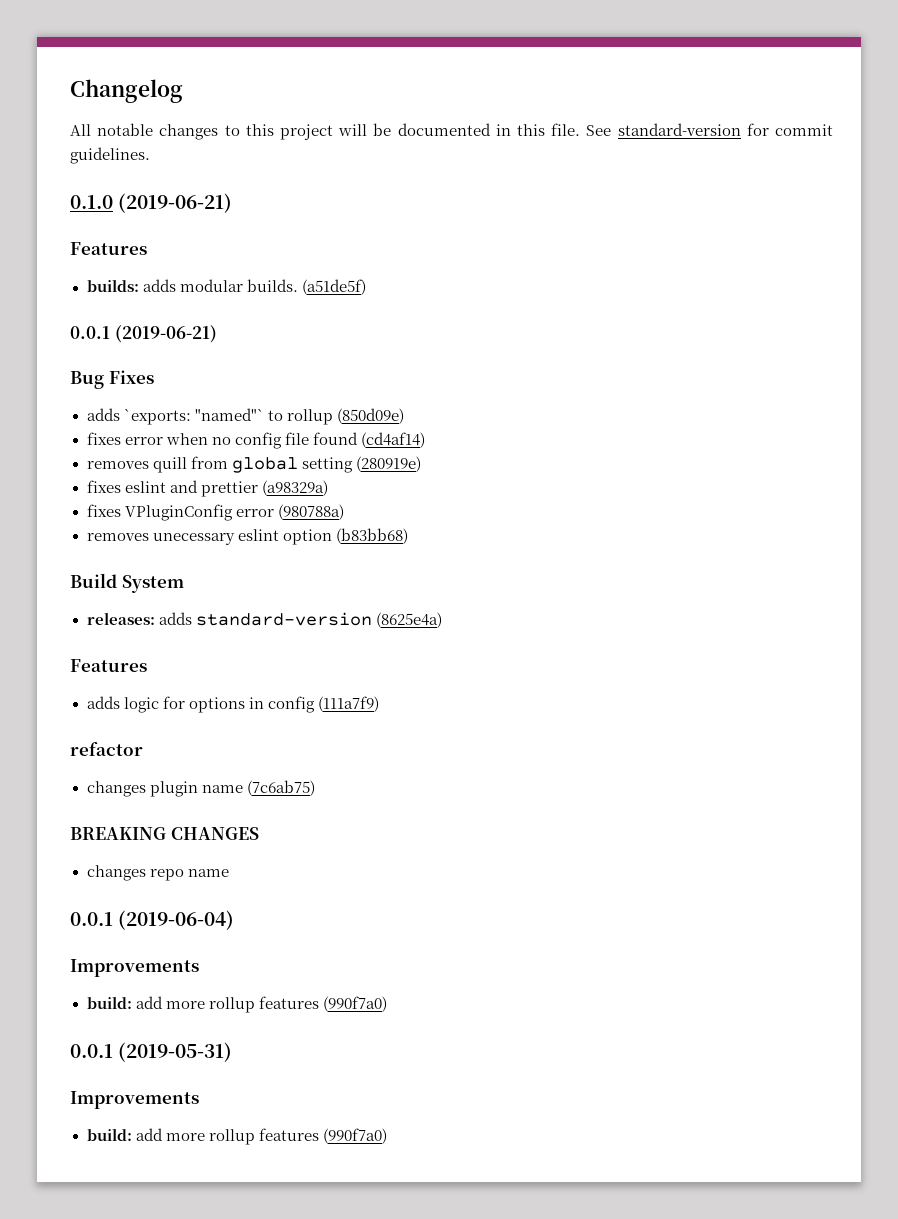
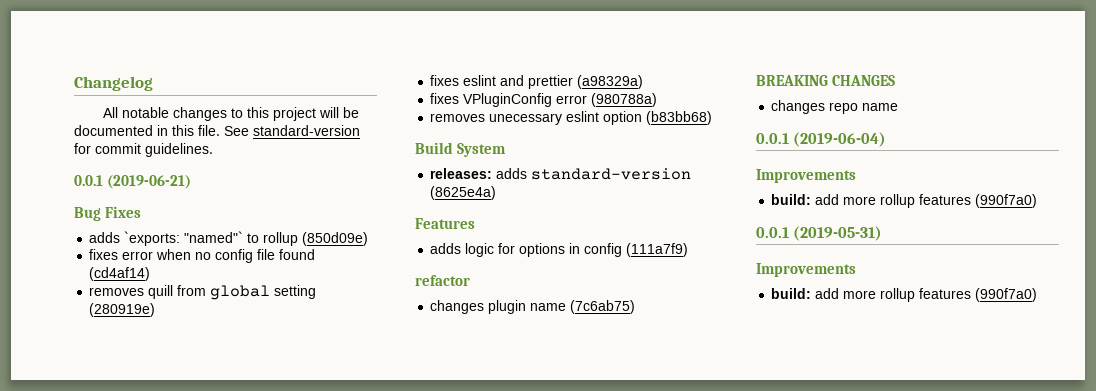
[70,193,233,213] [70,242,147,255] [86,279,366,295] // 0.1.0 (2019-06-21) // Features // builds: adds modular builds. (a51de5f) -> (213, 150) none

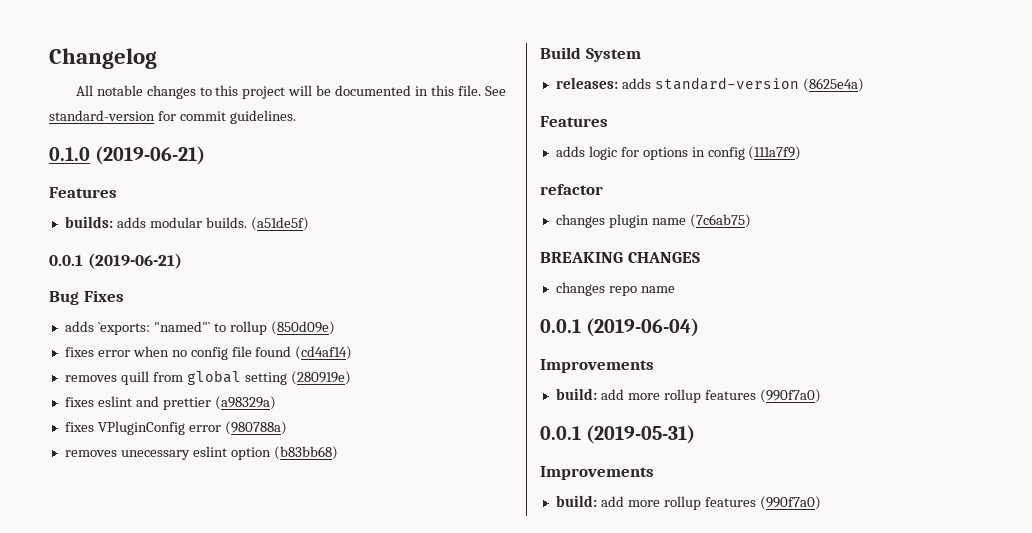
(213, 150) none -> [49,146,206,165] [49,187,117,198] [64,216,309,231] // 0.1.0 (2019-06-21) // Features // builds: adds modular builds. (a51de5f)

